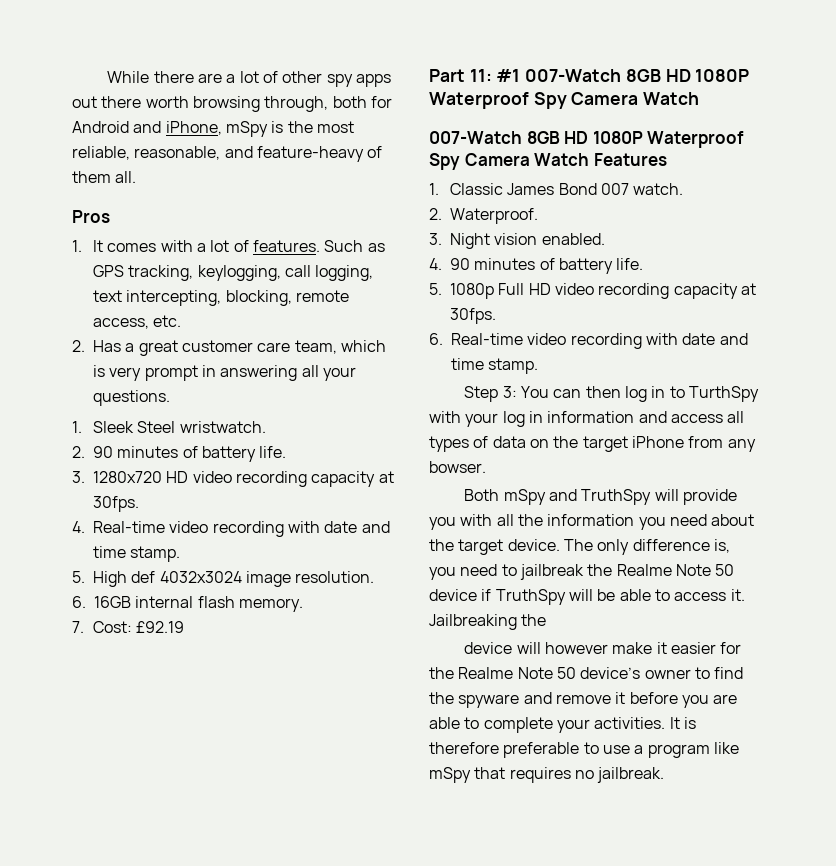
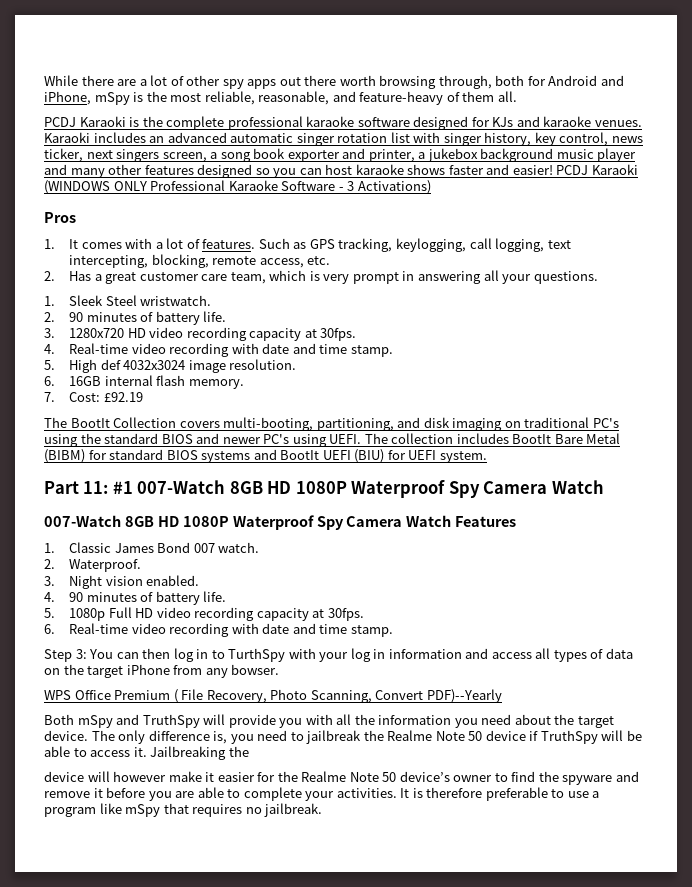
(137, 177) none -> [44,116,642,130] [44,132,643,146] [44,148,637,162] [44,164,638,178] [44,180,431,194] // PCDJ Karaoki is the complete professional karaoke software designed for KJs and karaoke venues. Karaoki includes an advanced automatic singer rotation list with singer history, key control, news ticker, next singers screen, a song book exporter and printer, a jukebox background music player and many other features designed so you can host karaoke shows faster and easier! PCDJ Karaoki (WINDOWS ONLY Professional Karaoke Software - 3 Activations)
(185, 627) none -> [44,417,619,431] [44,433,621,447] [44,449,487,463] // The BootIt Collection covers multi-booting, partitioning, and disk imaging on traditional PC's using the standard BIOS and newer PC's using UEFI. The collection includes BootIt Bare Metal (BIBM) for standard BIOS systems and BootIt UEFI (BIU) for UEFI system.
(486, 467) none -> [44,689,502,703] // WPS Office Premium ( File Recovery, Photo Scanning, Convert PDF)--Yearly

